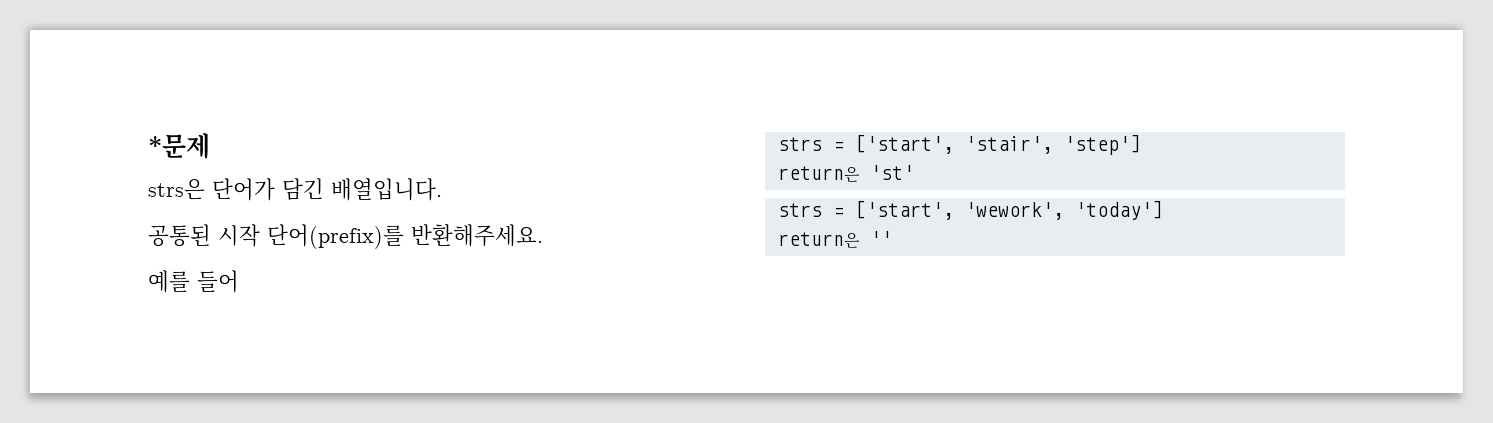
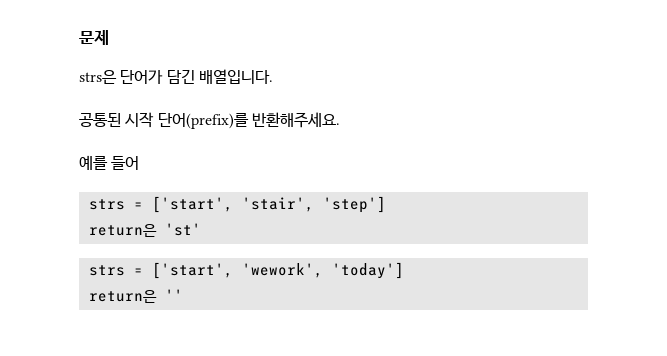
[148,133,210,159] *문제 -> [79,30,109,45] 문제

